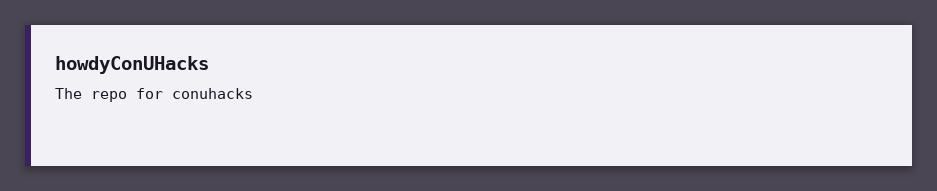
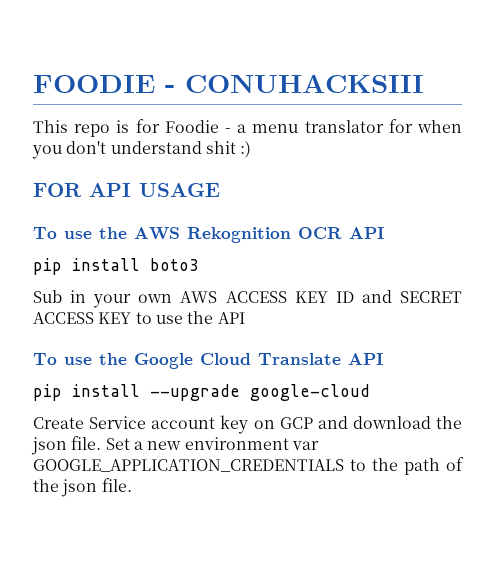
[55,56,209,74] [55,88,253,102] howdyConUHacks // The repo for conuhacks -> [33,74,424,93] [33,119,462,137] [32,141,252,159] [33,183,220,197] [33,227,384,243] [33,258,199,275] [33,290,462,308] [33,311,245,324] [33,353,383,369] [33,384,370,401] [33,415,462,434] [31,436,319,455] [33,457,464,475] [33,478,132,497] FOODIE - CONUHACKSIII // This repo is for Foodie - a menu translator for when you don't understand shit :) // FOR API USAGE // To use the AWS Rekognition OCR API // pip install boto3 // Sub in your own AWS ACCESS KEY ID and SECRET ACCESS KEY to use the API // To use the Google Cloud Translate API // pip install --upgrade google-cloud // Create Service account key on GCP and download the json file. Set a new environment var GOOGLE_APPLICATION_CREDENTIALS to the path of the json file.

